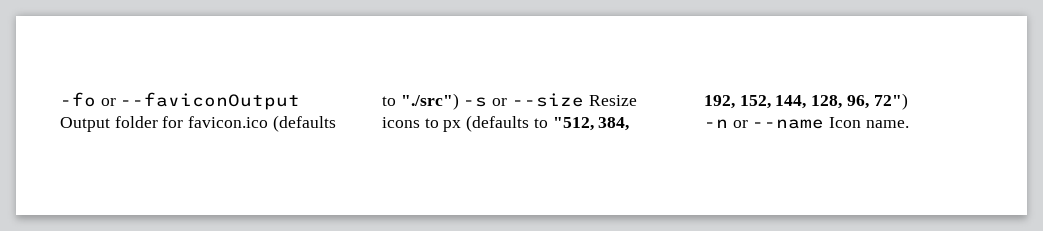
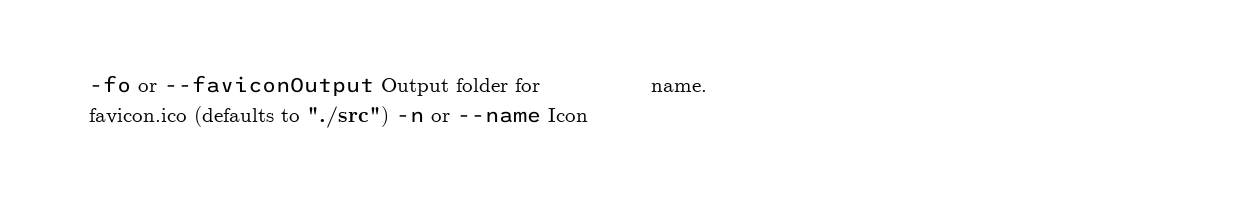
[463,93,637,107] [382,115,630,132] [704,93,908,110] -s or --size Resize icons to px (defaults to "512, 384, 192, 152, 144, 128, 96, 72") // -> (389, 117) none

